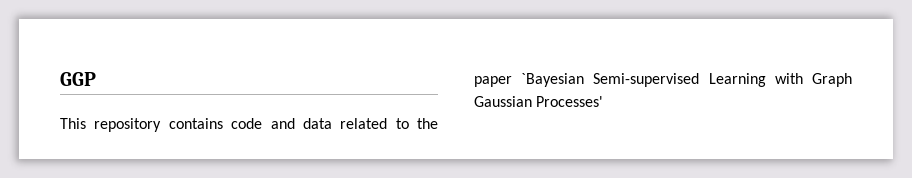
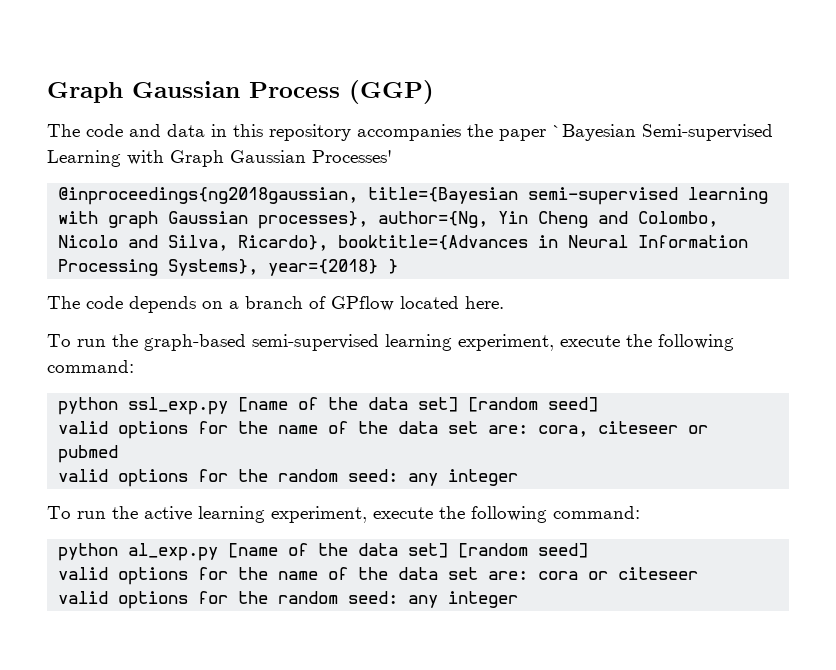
[60,72,96,86] [60,118,409,132] GGP // This repository contains code and data related to -> [47,80,434,104] [47,124,461,141] Graph Gaussian Process (GGP) // The code and data in this repository accompanies
(604, 101) none -> [58,187,769,205] [58,211,719,229] [58,235,749,251] [58,259,399,276] [47,296,504,313] [47,334,734,351] [47,360,134,373] [58,397,599,415] [58,421,709,439] [58,445,119,463] [58,469,519,487] [47,506,640,523] [58,543,589,561] [58,567,699,585] [58,591,519,609] // @inproceedings{ng2018gaussian, title={Bayesian semi-supervised learning with graph Gaussian processes}, author={Ng, Yin Cheng and Colombo, Nicolo and Silva, Ricardo}, booktitle={Advances in Neural Information Processing Systems}, year={2018} } // The code depends on a branch of GPflow located here. // To run the graph-based semi-supervised learning experiment, execute the following command: // python ssl_exp.py [name of the data set] [random seed] // valid options for the name of the data set are: cora, citeseer or pubmed // valid options for the random seed: any integer // To run the active learning experiment, execute the following command: // python al_exp.py [name of the data set] [random seed] // valid options for the name of the data set are: cora or citeseer // valid options for the random seed: any integer

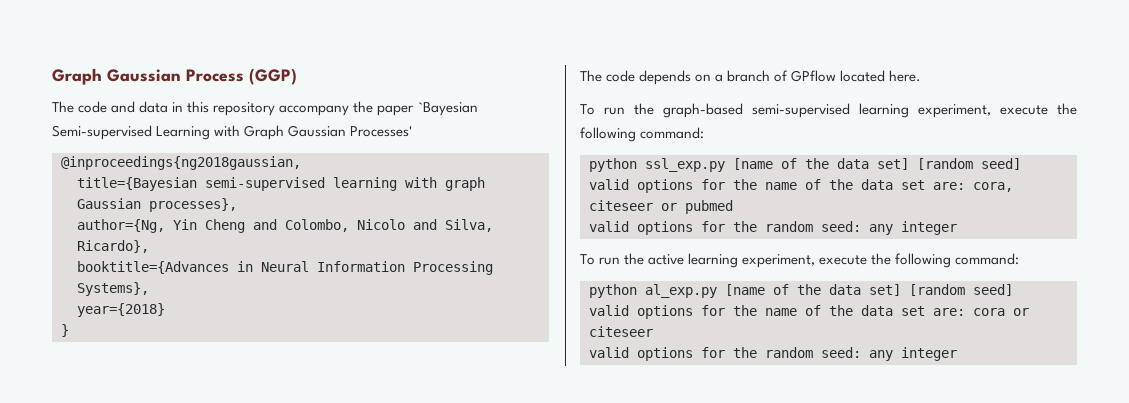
[357,124,461,141] accompanies -> [279,105,350,116] accompany
(359, 196) none -> (301, 163) //
(369, 220) none -> (237, 205) //
(329, 243) none -> (149, 246) //
(259, 267) none -> (149, 289) //
(379, 267) none -> (165, 310) //

